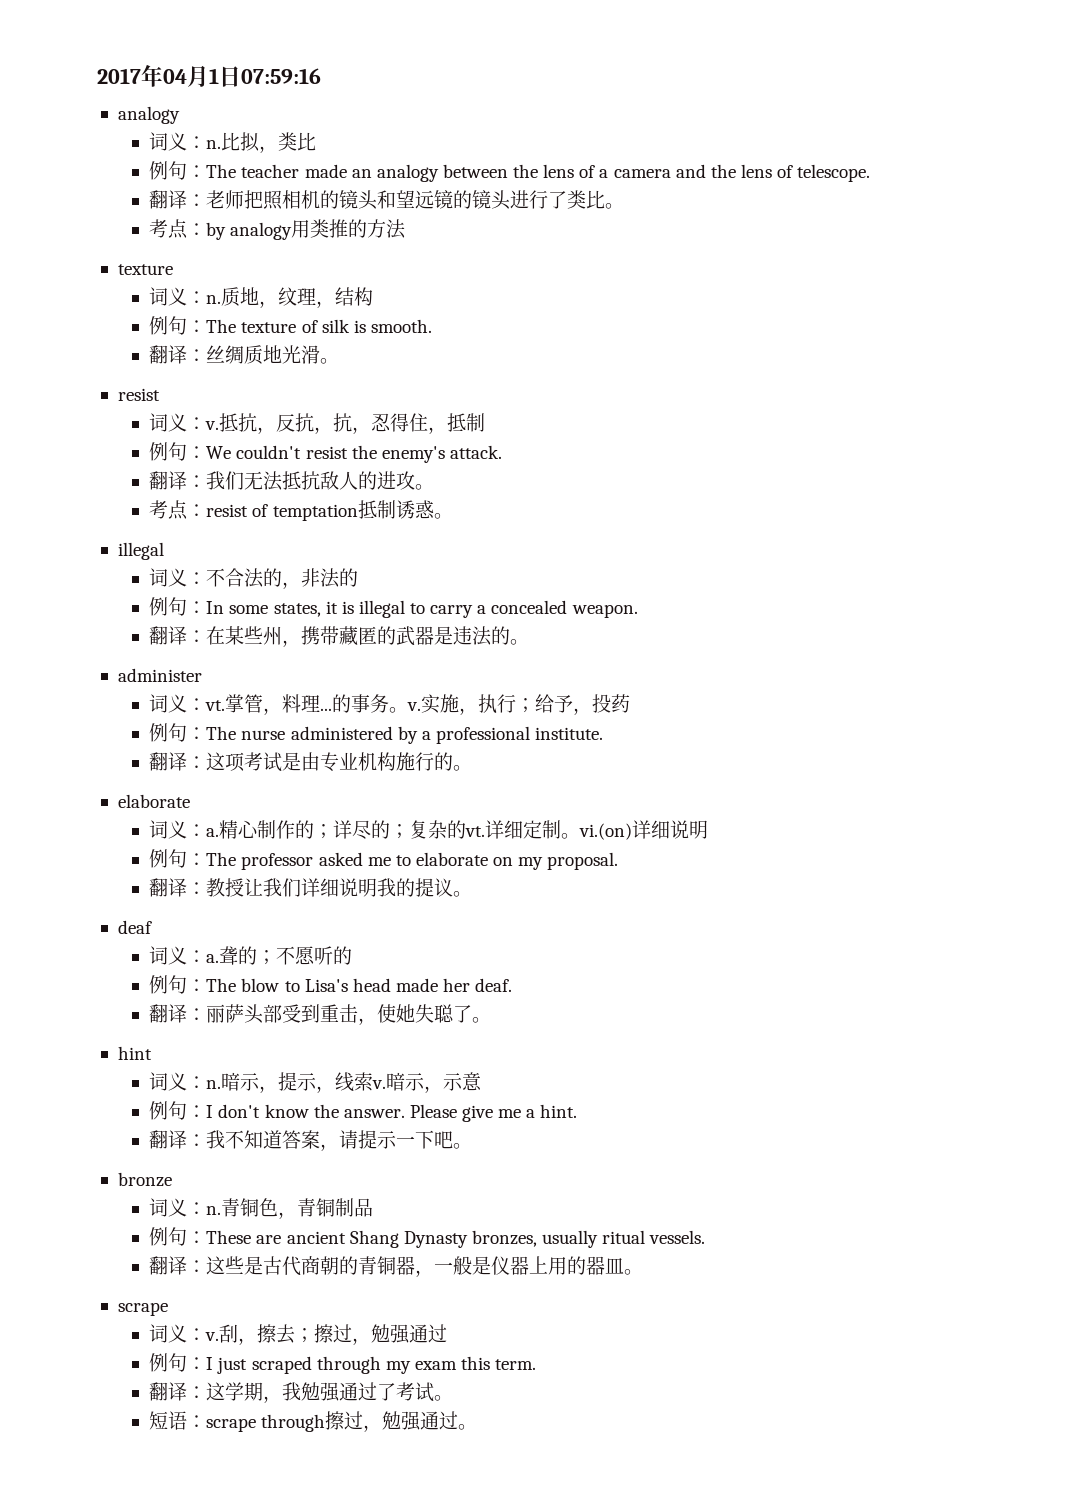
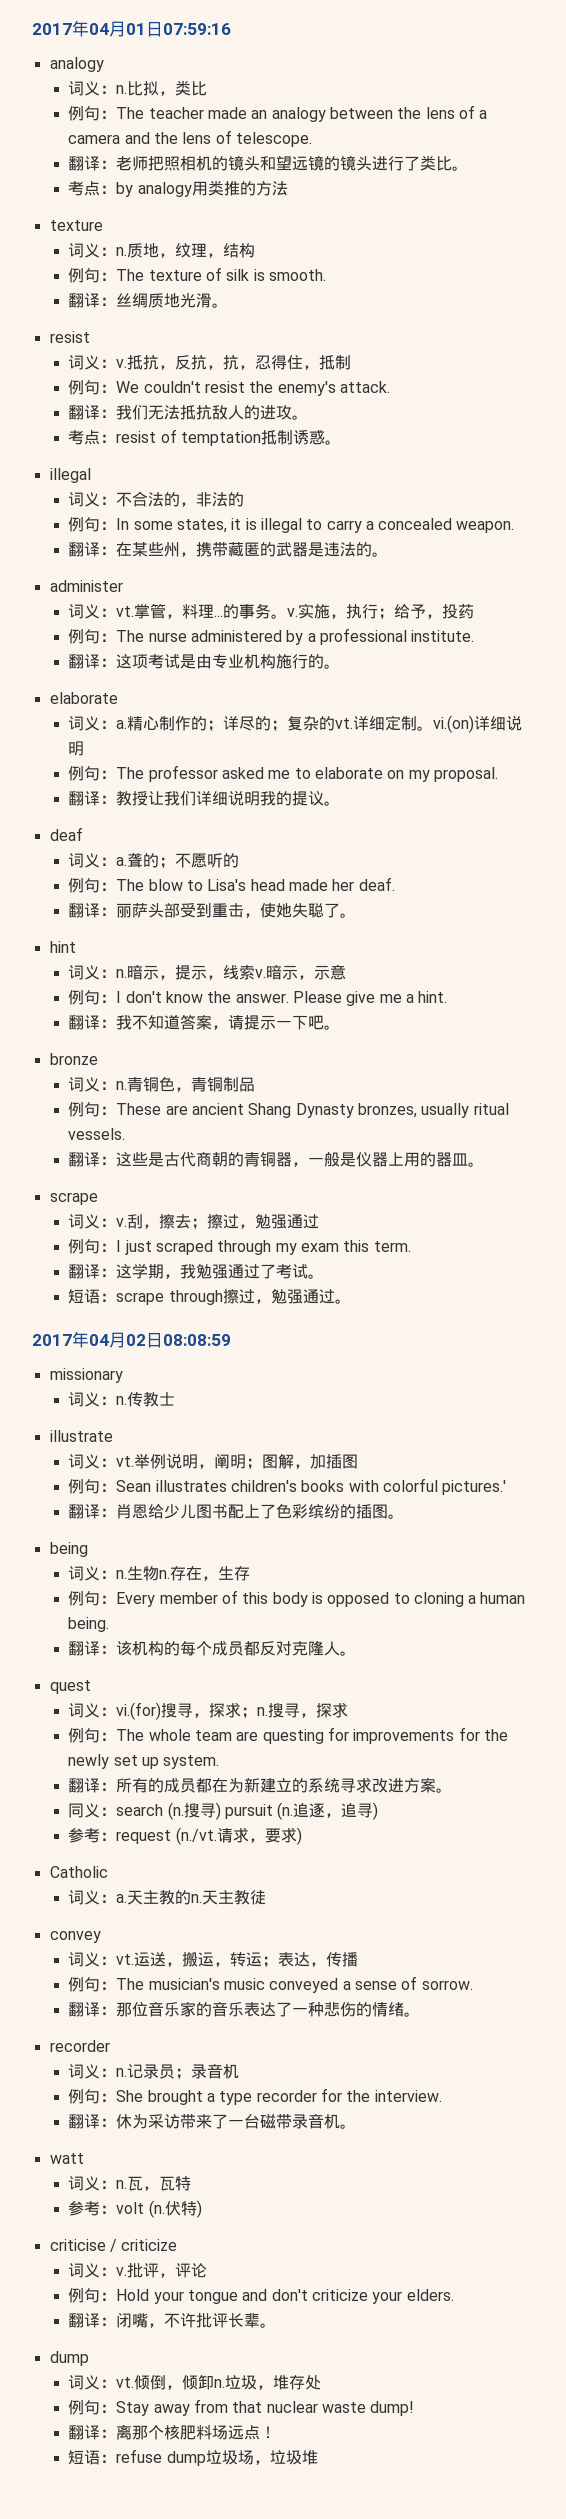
[97,64,219,87] 2017年04月1 -> [32,20,146,37] 2017年04月01
(478, 1427) none -> [32,1331,231,1348] [49,1368,123,1383] [68,1392,176,1407] [49,1430,113,1442] [68,1453,359,1470] [68,1478,507,1495] [68,1503,405,1519] [49,1542,88,1557] [68,1566,251,1581] [68,1590,526,1607] [68,1617,110,1632] [68,1641,357,1656] [49,1680,91,1694] [68,1702,349,1720] [68,1727,508,1744] [68,1754,220,1769] [68,1777,453,1793] [68,1802,379,1820] [68,1827,302,1845] [49,1866,108,1878] [68,1890,267,1905] [49,1931,101,1943] [68,1951,359,1968] [68,1976,473,1993] [68,2001,421,2017] [49,2040,110,2052] [68,2063,240,2080] [68,2088,442,2105] [68,2113,357,2129] [49,2153,84,2164] [68,2176,192,2191] [68,2200,202,2218] [49,2239,178,2252] [68,2263,208,2278] [68,2288,454,2304] [68,2312,277,2328] [49,2351,89,2366] [68,2375,322,2390] [68,2399,415,2416] [68,2424,277,2440] [68,2449,318,2466] // 2017年04月02日08:08:59 // missionary // 词义：n.传教士 // illustrate // 词义：vt.举例说明，阐明；图解，加插图 // 例句：Sean illustrates children's books with colorful pictures.' // 翻译：肖恩给少儿图书配上了色彩缤纷的插图。 // being // 词义：n.生物n.存在，生存 // 例句：Every member of this body is opposed to cloning a human being. // 翻译：该机构的每个成员都反对克隆人。 // quest // 词义：vi.(for)搜寻，探求；n.搜寻，探求 // 例句：The whole team are questing for improvements for the newly set up system. // 翻译：所有的成员都在为新建立的系统寻求改进方案。 // 同义：search (n.搜寻) pursuit (n.追逐，追寻) // 参考：request (n./vt.请求，要求) // Catholic // 词义：a.天主教的n.天主教徒 // convey // 词义：vt.运送，搬运，转运；表达，传播 // 例句：The musician's music conveyed a sense of sorrow. // 翻译：那位音乐家的音乐表达了一种悲伤的情绪。 // recorder // 词义：n.记录员；录音机 // 例句：She brought a type recorder for the interview. // 翻译：休为采访带来了一台磁带录音机。 // watt // 词义：n.瓦，瓦特 // 参考：volt (n.伏特) // criticise / criticize // 词义：v.批评，评论 // 例句：Hold your tongue and don't criticize your elders. // 翻译：闭嘴，不许批评长辈。 // dump // 词义：vt.倾倒，倾卸n.垃圾，堆存处 // 例句：Stay away from that nuclear waste dump! // 翻译：离那个核肥料场远点！ // 短语：refuse dump垃圾场，垃圾堆

